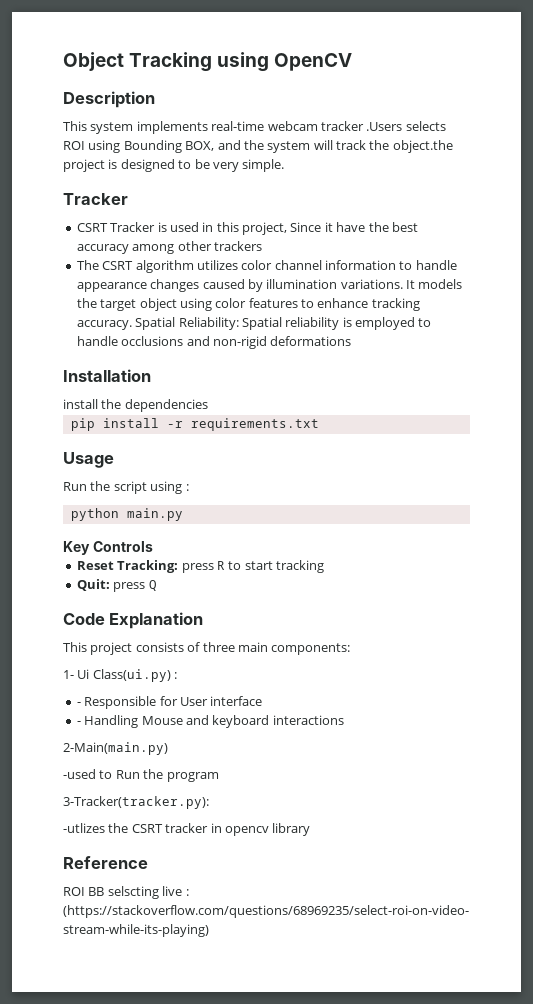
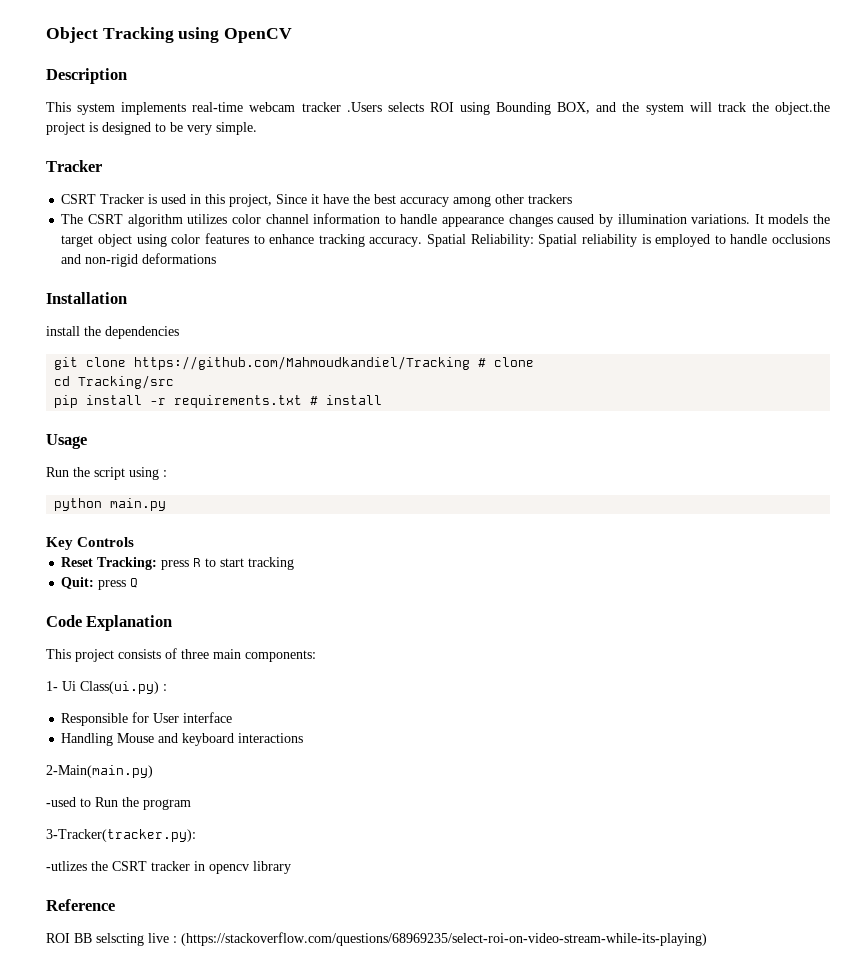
(208, 405) none -> [54,356,535,370] [54,375,175,389] // git clone https://github.com/Mahmoudkandiel/Tracking # clone // cd Tracking/src
(319, 424) none -> [310,395,383,405] # install
[76,702,81,706] - -> (167, 687) none
[76,721,81,725] - -> (233, 717) none

